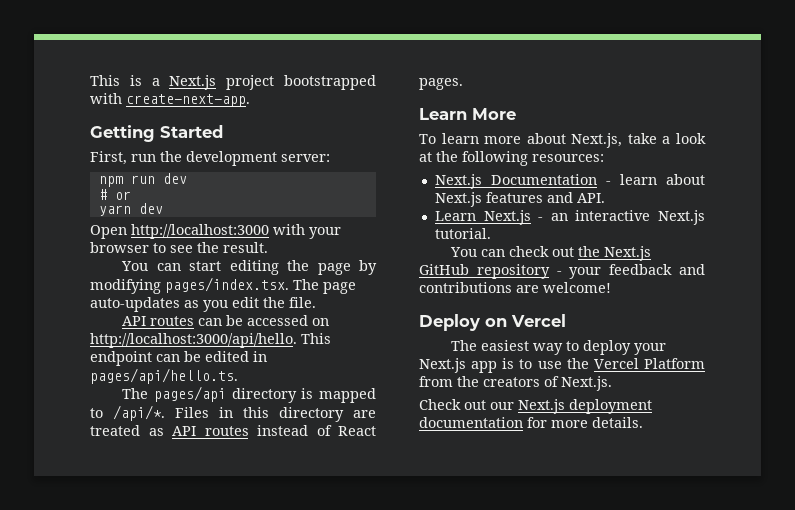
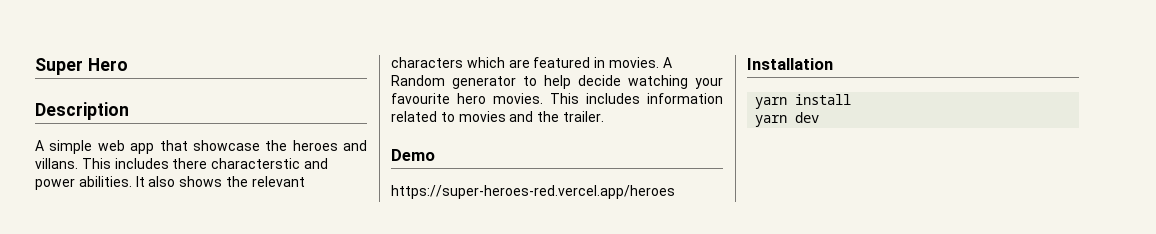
[90,75,376,90] [90,93,250,107] [90,125,223,142] [90,151,330,166] [98,173,187,187] [98,189,131,200] [98,203,163,216] [90,224,341,239] [90,242,268,253] [121,260,377,275] [90,277,356,294] [90,297,316,312] [122,315,330,326] [90,333,331,348] [90,351,267,366] [90,368,238,384] [122,386,376,403] [90,405,376,422] [90,425,376,436] [419,78,463,90] [419,108,516,120] [419,133,706,148] [419,151,604,166] [434,174,705,189] [434,192,605,207] [434,210,705,225] [434,228,491,239] [450,246,652,261] [419,264,705,279] [419,282,611,293] [419,314,566,331] [451,340,667,355] [419,358,705,373] [419,376,612,391] [419,399,652,414] [419,417,643,428] This is a Next.js project bootstrapped with create-next-app. // Getting Started // First, run the development server: // npm run dev // # or // yarn dev // Open http://localhost:3000 with your browser to see the result. // You can start editing the page by modifying pages/index.tsx. The page auto-updates as you edit the file. // API routes can be accessed on http://localhost:3000/api/hello. This endpoint can be edited in pages/api/hello.ts. // The pages/api directory is mapped to /api/*. Files in this directory are treated as API routes instead of React pages. // Learn More // To learn more about Next.js, take a look at the following resources: // Next.js Documentation - learn about Next.js features and API. // Learn Next.js - an interactive Next.js tutorial. // You can check out the Next.js GitHub repository - your feedback and contributions are welcome! // Deploy on Vercel // The easiest way to deploy your Next.js app is to use the Vercel Platform from the creators of Next.js. // Check out our Next.js deployment documentation for more details. -> [35,58,128,75] [35,102,129,120] [35,140,367,154] [35,158,328,169] [35,176,305,190] [391,57,672,68] [391,75,723,89] [391,93,723,104] [391,111,604,122] [391,149,435,161] [391,185,675,199] [747,58,833,70] [755,94,852,109] [755,112,820,127] Super Hero // Description // A simple web app that showcase the heroes and villans. This includes there characterstic and power abilities. It also shows the relevant characters which are featured in movies. A Random generator to help decide watching your favourite hero movies. This includes information related to movies and the trailer. // Demo // https://super-heroes-red.vercel.app/heroes // Installation // yarn install // yarn dev

